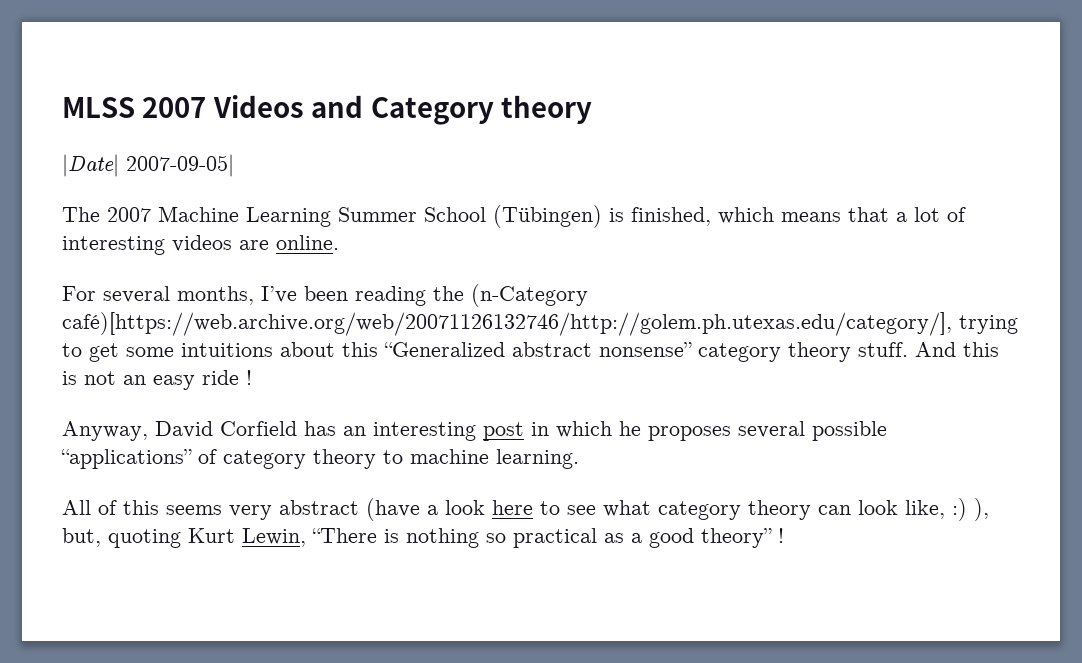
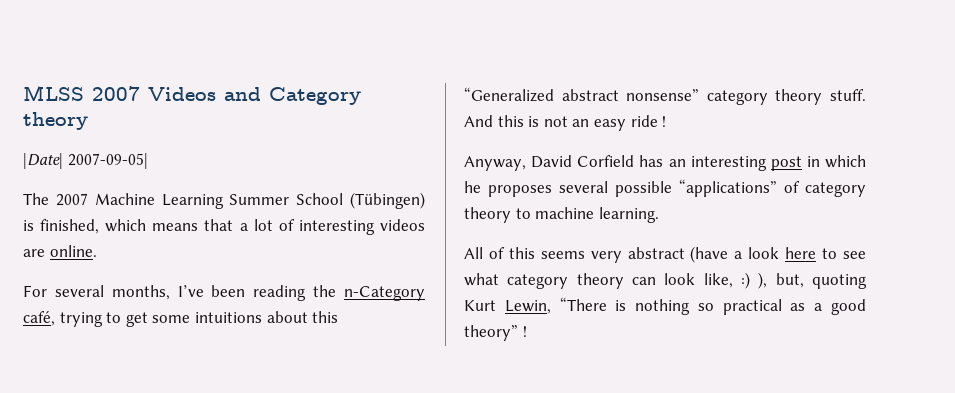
[471,284,588,307] [62,312,952,336] (n-Category café)[https://web.archive.org/web/20071126132746/http://golem.ph.utexas.edu/category/], -> [344,286,425,301] [23,311,55,326] n-Category café,

